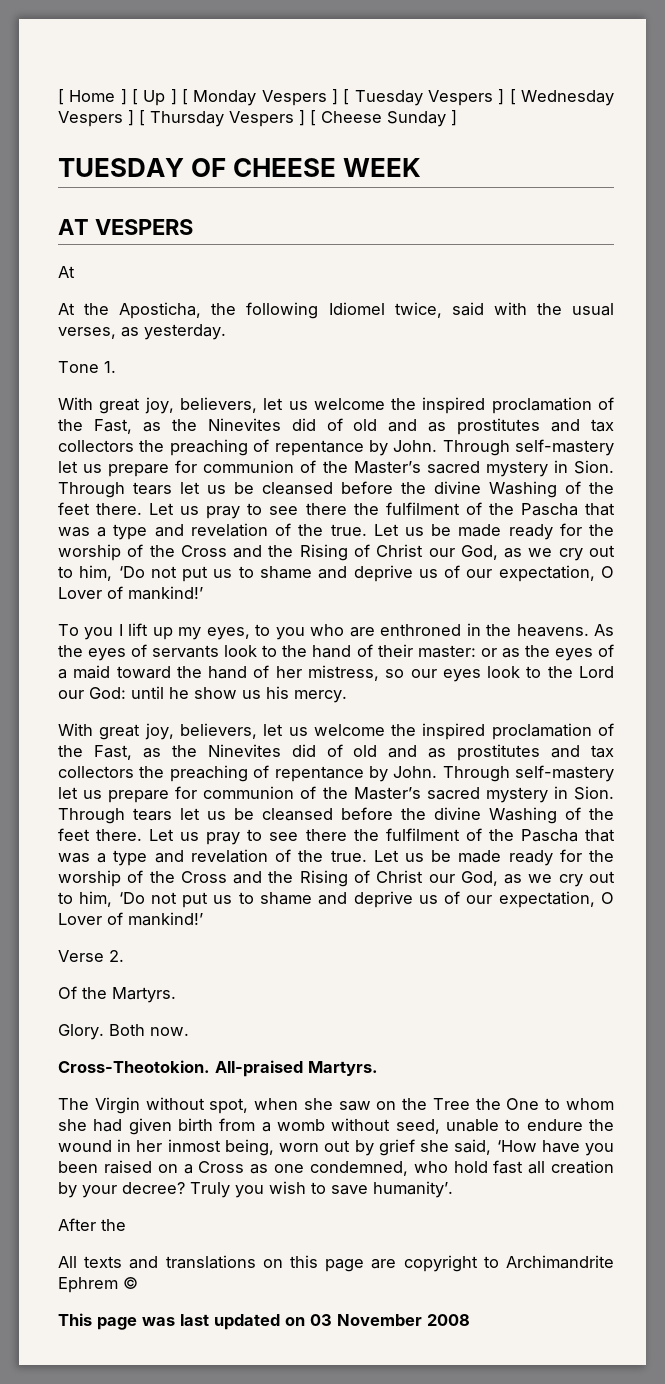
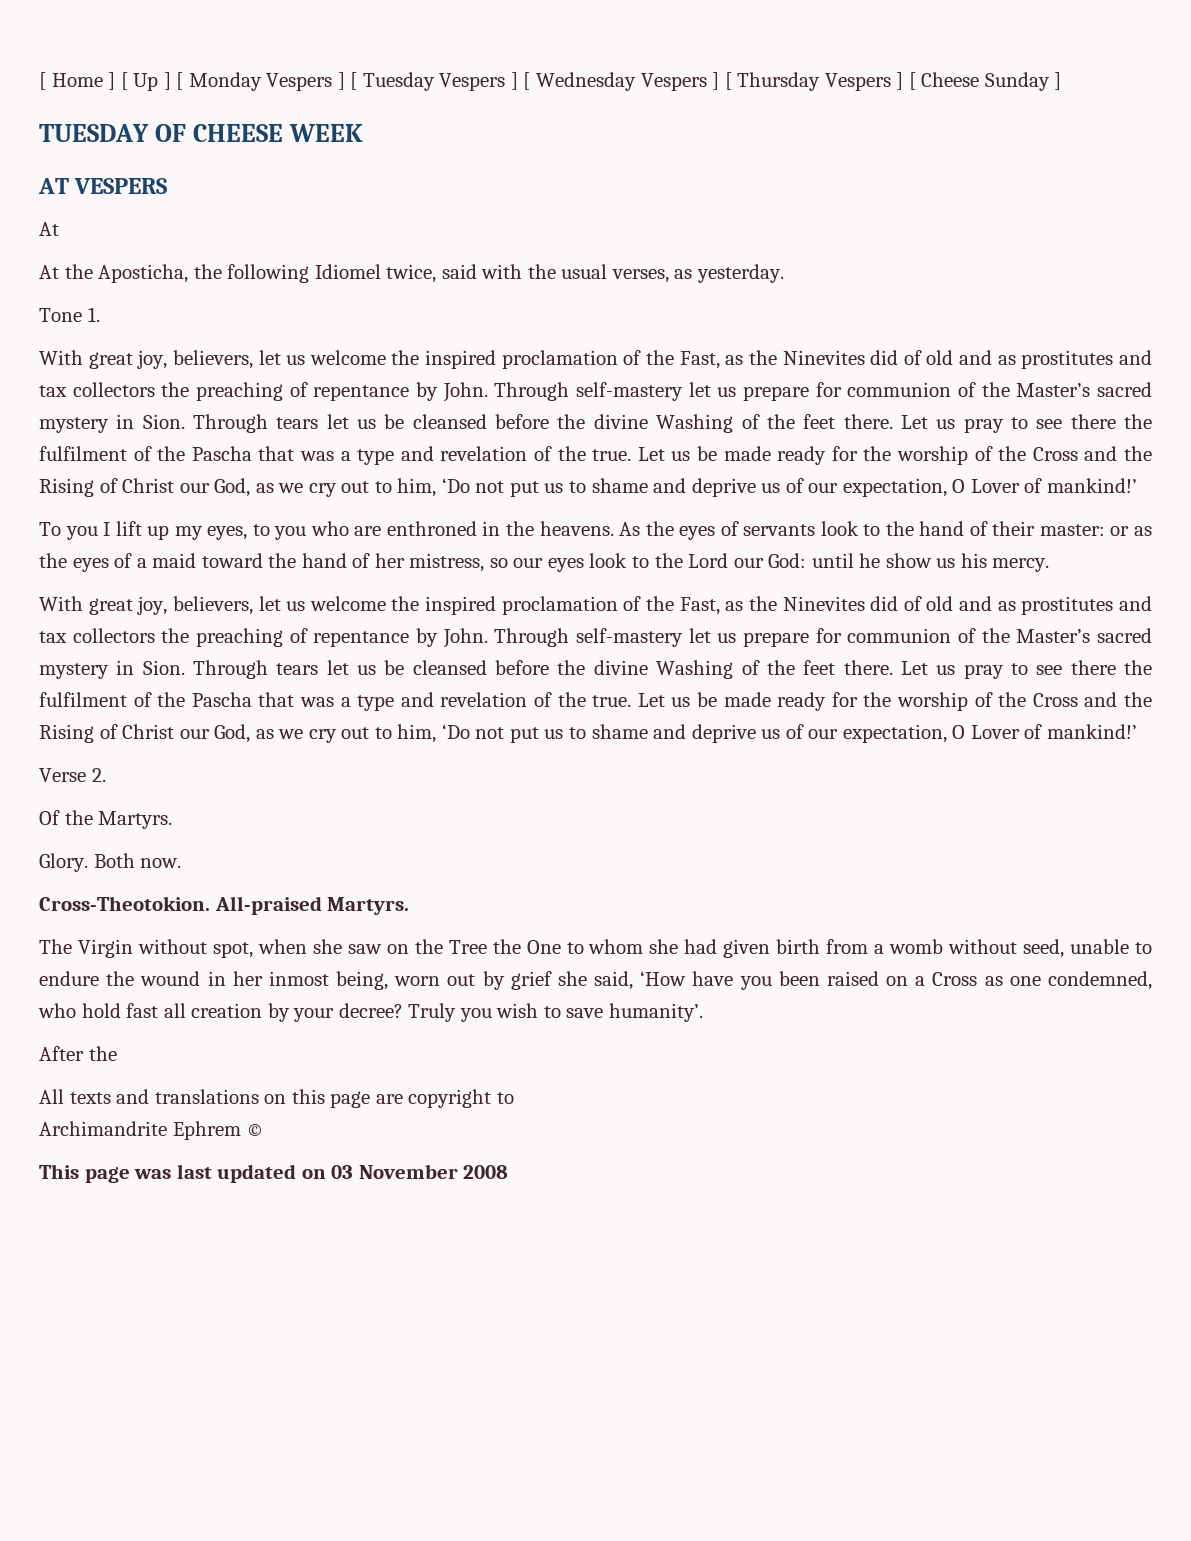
(499, 1262) none -> (514, 1098) //

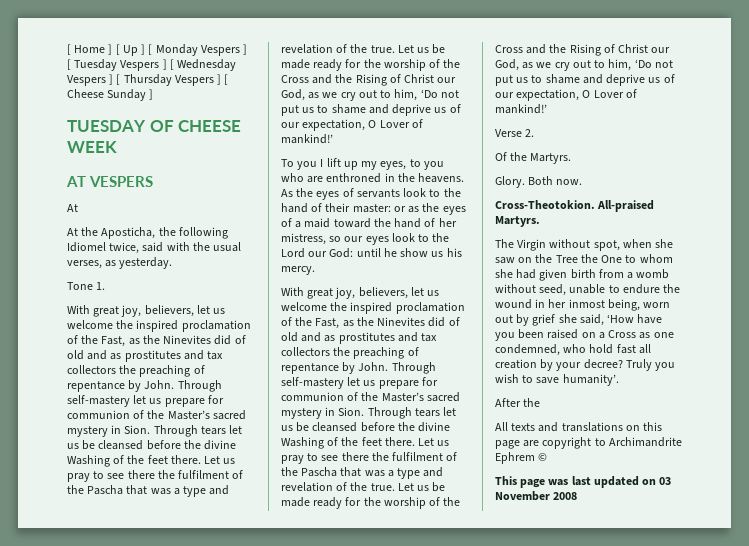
(514, 1098) // -> (606, 442) none

